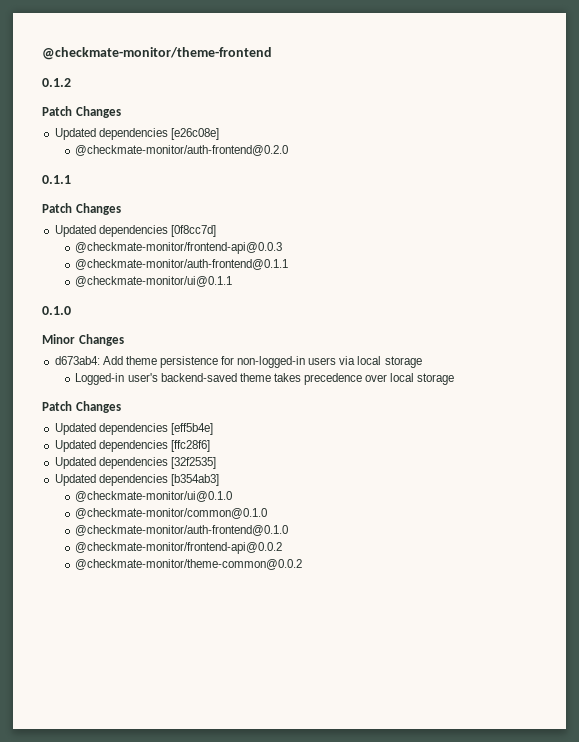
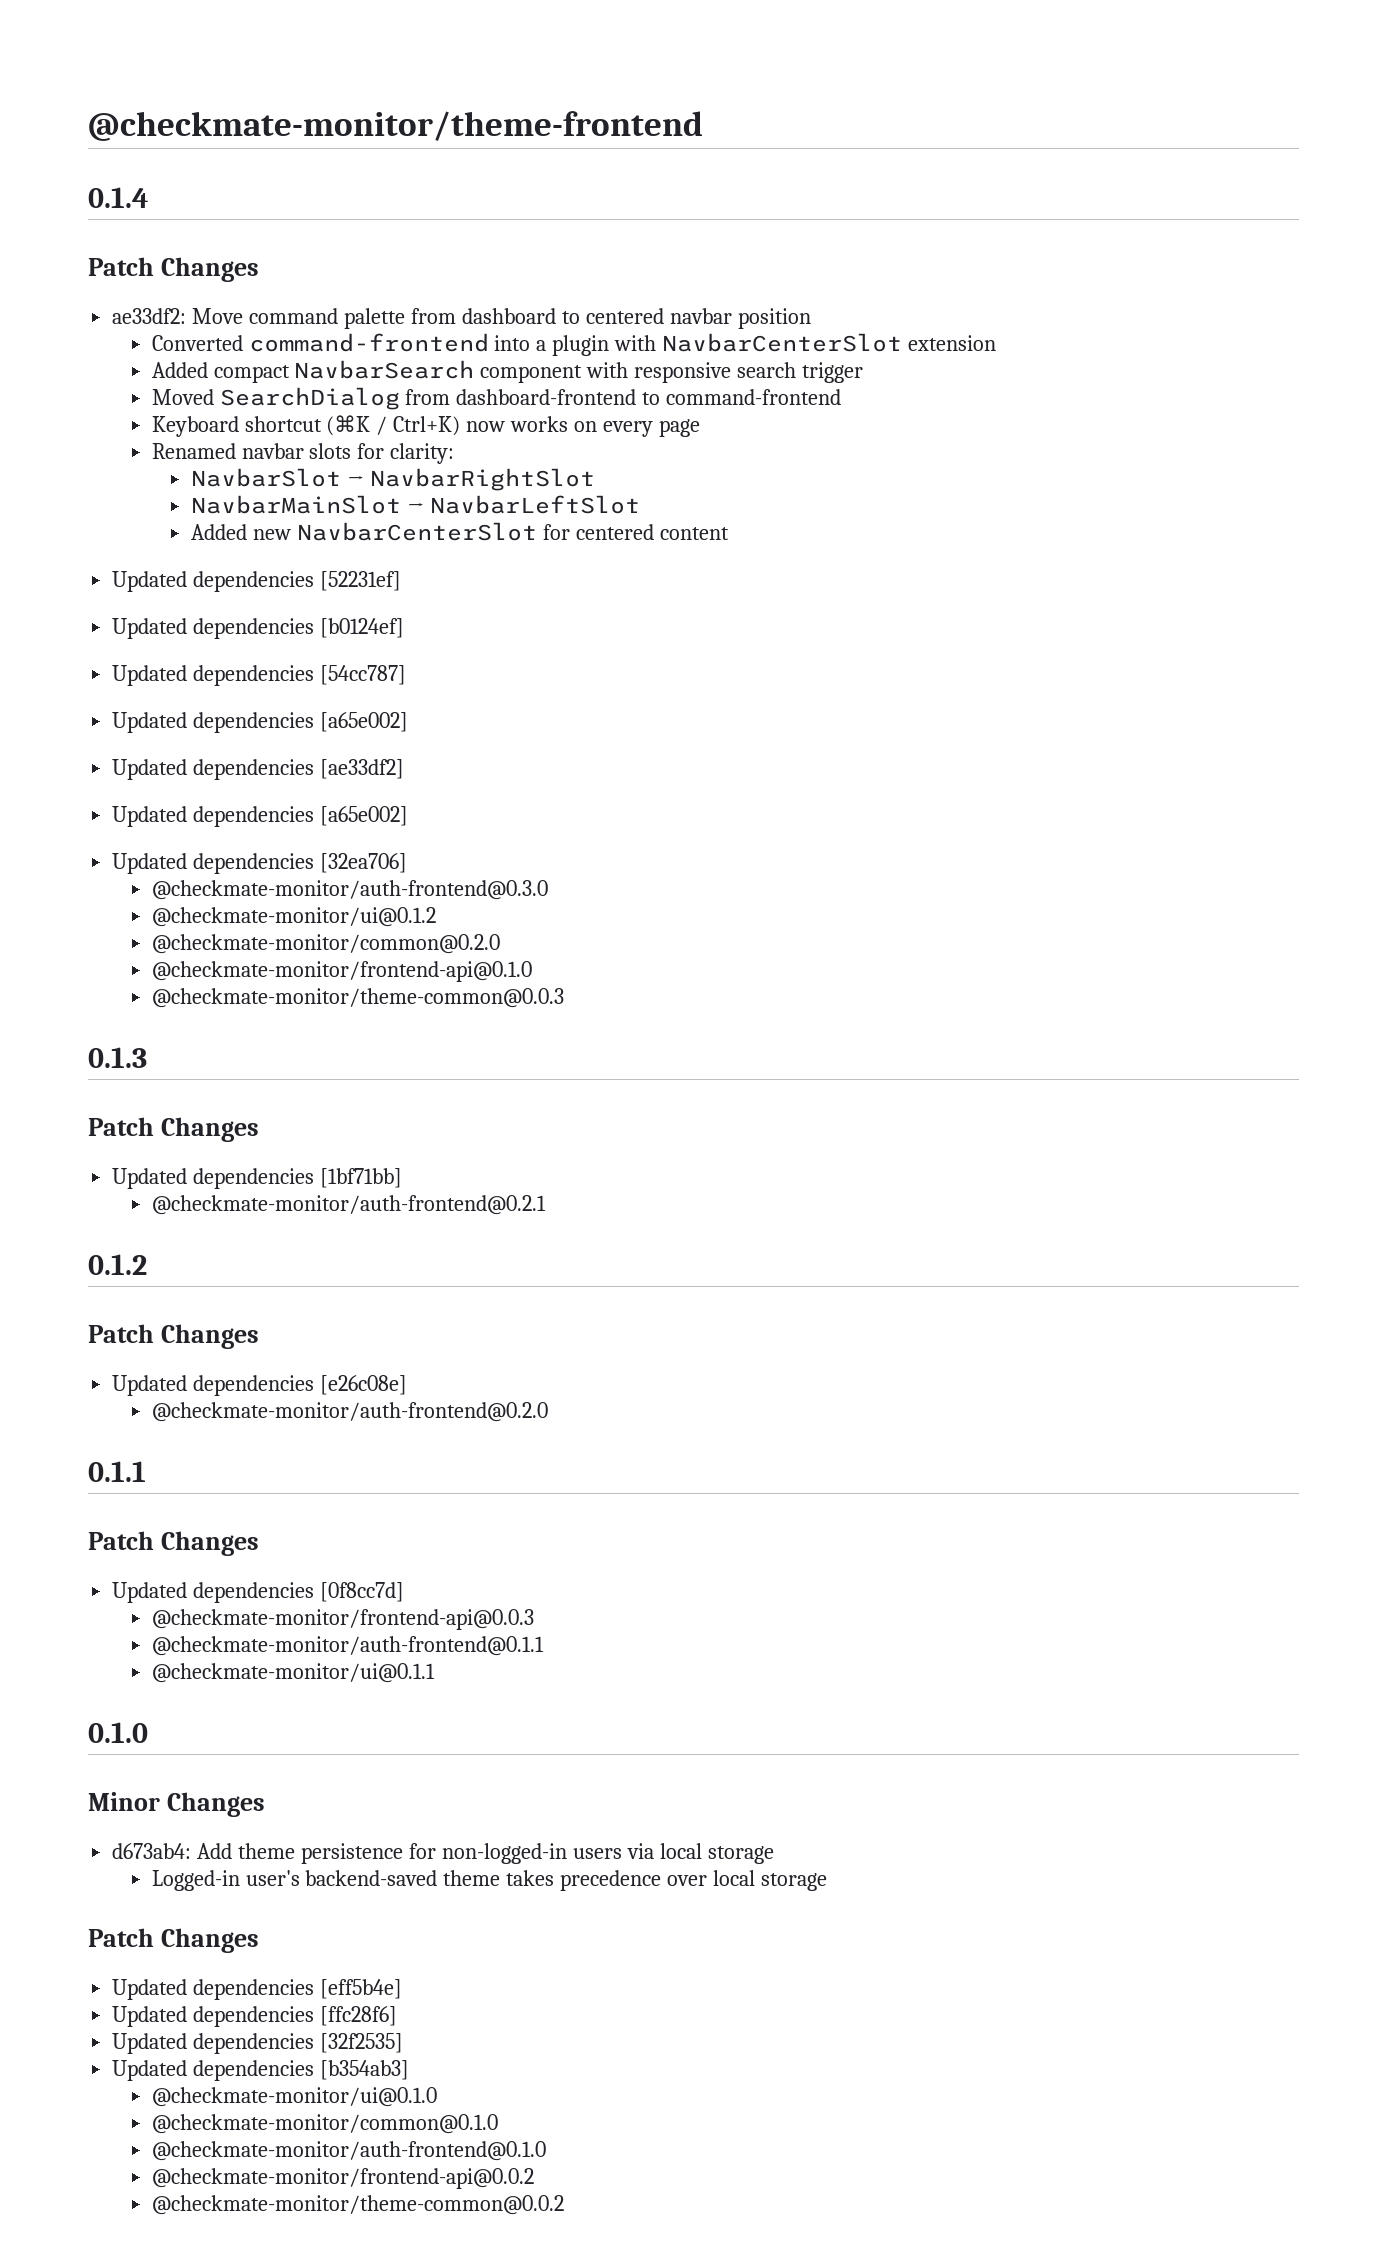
(272, 53) none -> [88,187,149,208] [88,257,259,282] [112,308,811,329] [151,333,997,356] [151,360,864,383] [151,387,842,410] [151,415,701,437] [151,443,455,464] [191,468,595,491] [191,495,640,514] [191,522,729,541] [112,571,402,592] [112,618,405,639] [112,665,407,686] [112,712,409,733] [112,759,405,780] [112,806,409,827] [112,853,408,874] [151,880,548,900] [151,907,436,927] [151,934,500,954] [151,961,532,982] [151,988,564,1008] [88,1047,147,1068] [88,1117,259,1142] [112,1168,403,1189] [151,1195,546,1215] // 0.1.4 // Patch Changes // ae33df2: Move command palette from dashboard to centered navbar position // Converted command-frontend into a plugin with NavbarCenterSlot extension // Added compact NavbarSearch component with responsive search trigger // Moved SearchDialog from dashboard-frontend to command-frontend // Keyboard shortcut (⌘K / Ctrl+K) now works on every page // Renamed navbar slots for clarity: // NavbarSlot → NavbarRightSlot // NavbarMainSlot → NavbarLeftSlot // Added new NavbarCenterSlot for centered content // Updated dependencies [52231ef] // Updated dependencies [b0124ef] // Updated dependencies [54cc787] // Updated dependencies [a65e002] // Updated dependencies [ae33df2] // Updated dependencies [a65e002] // Updated dependencies [32ea706] // @checkmate-monitor/auth-frontend@0.3.0 // @checkmate-monitor/ui@0.1.2 // @checkmate-monitor/common@0.2.0 // @checkmate-monitor/frontend-api@0.1.0 // @checkmate-monitor/theme-common@0.0.3 // 0.1.3 // Patch Changes // Updated dependencies [1bf71bb] // @checkmate-monitor/auth-frontend@0.2.1

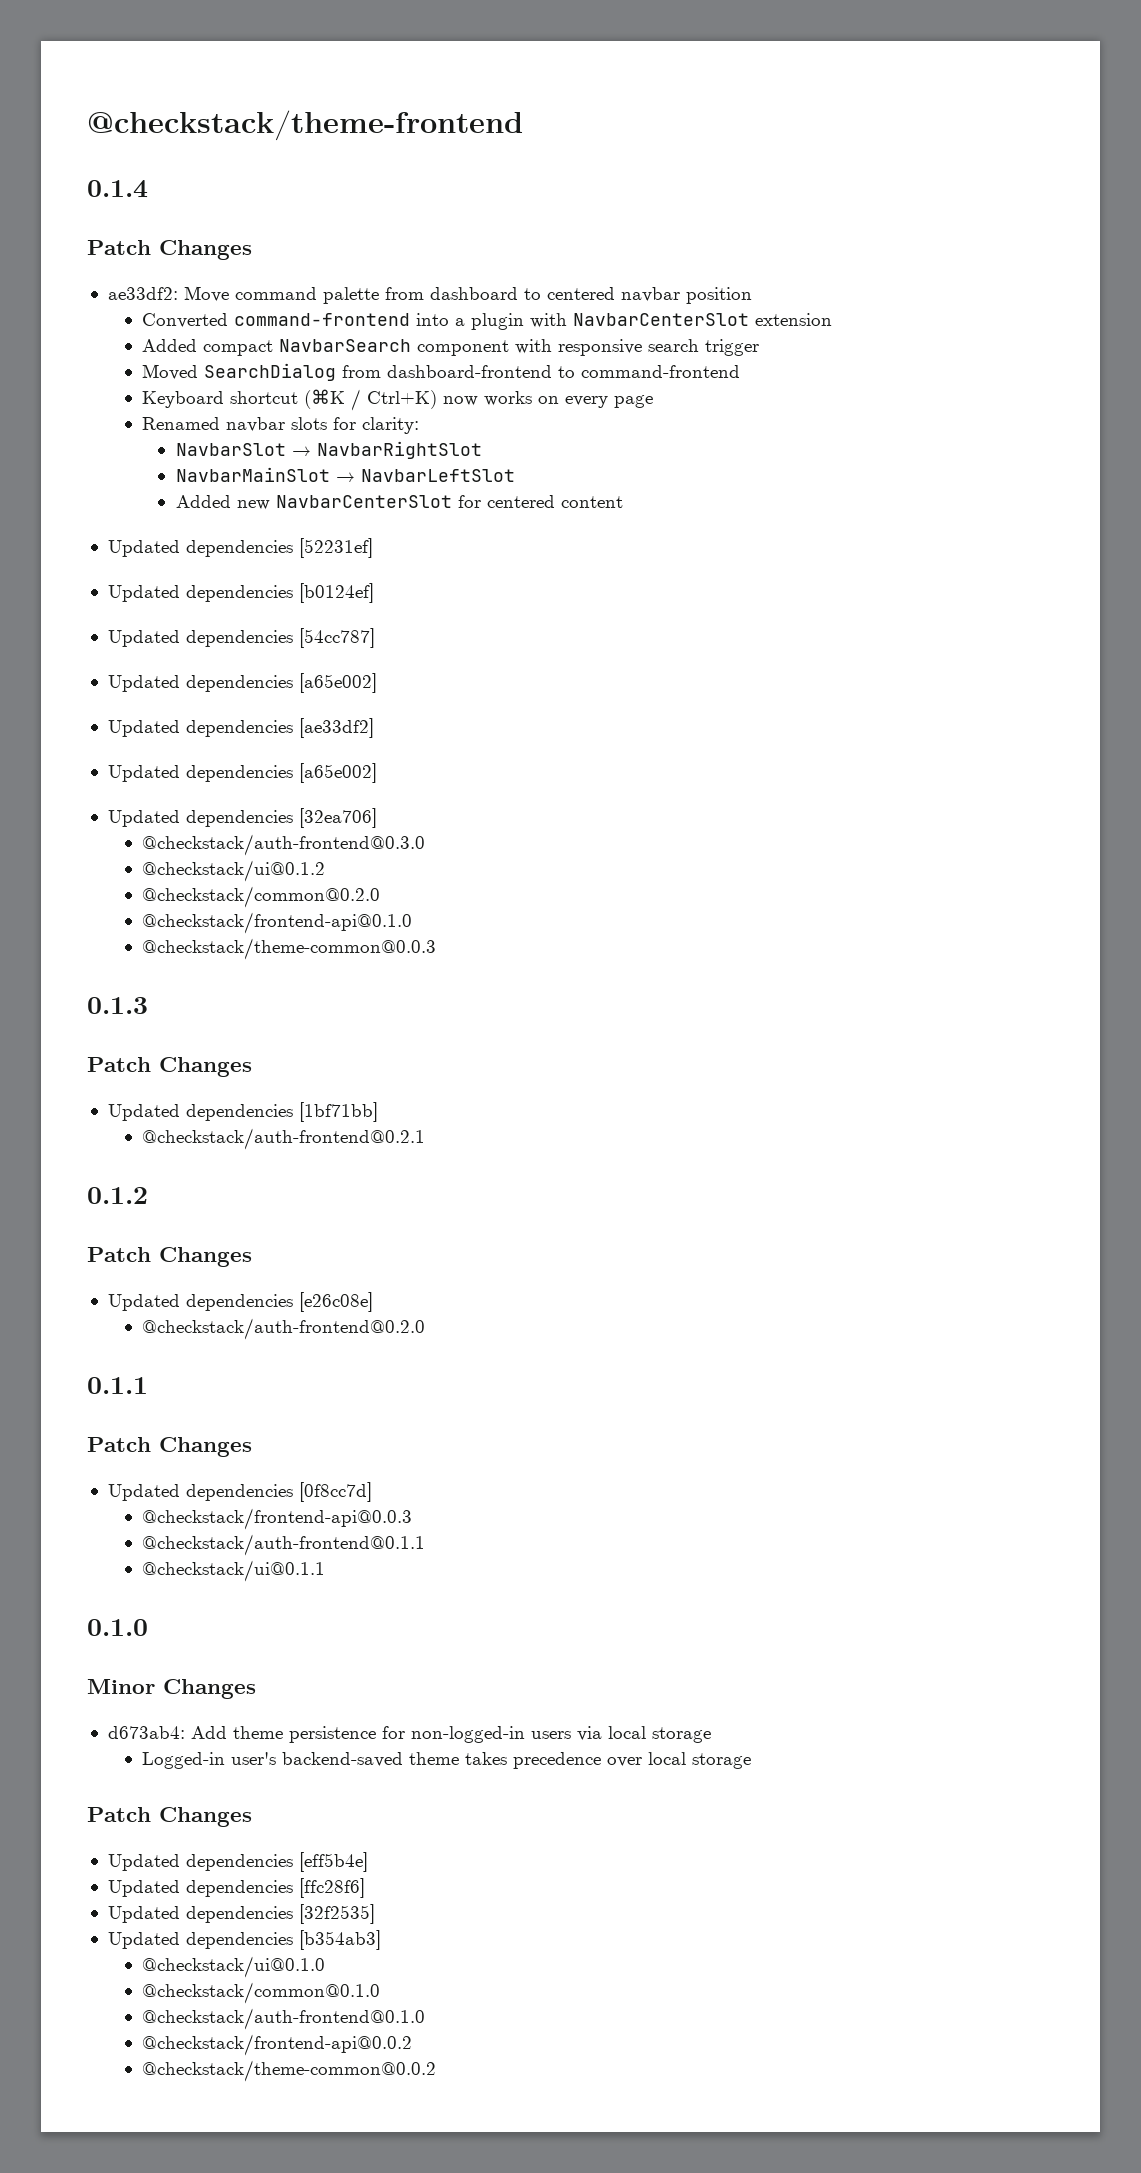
[88,111,703,141] @checkmate-monitor/theme-frontend -> [87,110,523,141] @checkstack/theme-frontend
[151,880,548,900] [151,907,436,927] [151,934,500,954] [151,961,532,982] [151,988,564,1008] @checkmate-monitor/auth-frontend@0.3.0 // @checkmate-monitor/ui@0.1.2 // @checkmate-monitor/common@0.2.0 // @checkmate-monitor/frontend-api@0.1.0 // @checkmate-monitor/theme-common@0.0.3 -> [141,834,425,856] [141,860,325,882] [141,886,380,908] [141,912,412,934] [141,938,436,960] @checkstack/auth-frontend@0.3.0 // @checkstack/ui@0.1.2 // @checkstack/common@0.2.0 // @checkstack/frontend-api@0.1.0 // @checkstack/theme-common@0.0.3
[151,1195,546,1215] @checkmate-monitor/auth-frontend@0.2.1 -> [141,1128,425,1150] @checkstack/auth-frontend@0.2.1
[151,1402,548,1422] @checkmate-monitor/auth-frontend@0.2.0 -> [141,1318,425,1340] @checkstack/auth-frontend@0.2.0
[151,1609,534,1630] [151,1636,544,1656] [151,1663,435,1683] @checkmate-monitor/frontend-api@0.0.3 // @checkmate-monitor/auth-frontend@0.1.1 // @checkmate-monitor/ui@0.1.1 -> [141,1508,412,1530] [141,1534,425,1556] [141,1560,325,1582] @checkstack/frontend-api@0.0.3 // @checkstack/auth-frontend@0.1.1 // @checkstack/ui@0.1.1
[151,2087,437,2107] [151,2114,498,2134] [151,2141,546,2161] [151,2168,534,2189] [151,2195,564,2215] @checkmate-monitor/ui@0.1.0 // @checkmate-monitor/common@0.1.0 // @checkmate-monitor/auth-frontend@0.1.0 // @checkmate-monitor/frontend-api@0.0.2 // @checkmate-monitor/theme-common@0.0.2 -> [141,1956,325,1978] [141,1982,380,2004] [141,2008,425,2030] [141,2034,412,2056] [141,2060,436,2082] @checkstack/ui@0.1.0 // @checkstack/common@0.1.0 // @checkstack/auth-frontend@0.1.0 // @checkstack/frontend-api@0.0.2 // @checkstack/theme-common@0.0.2

